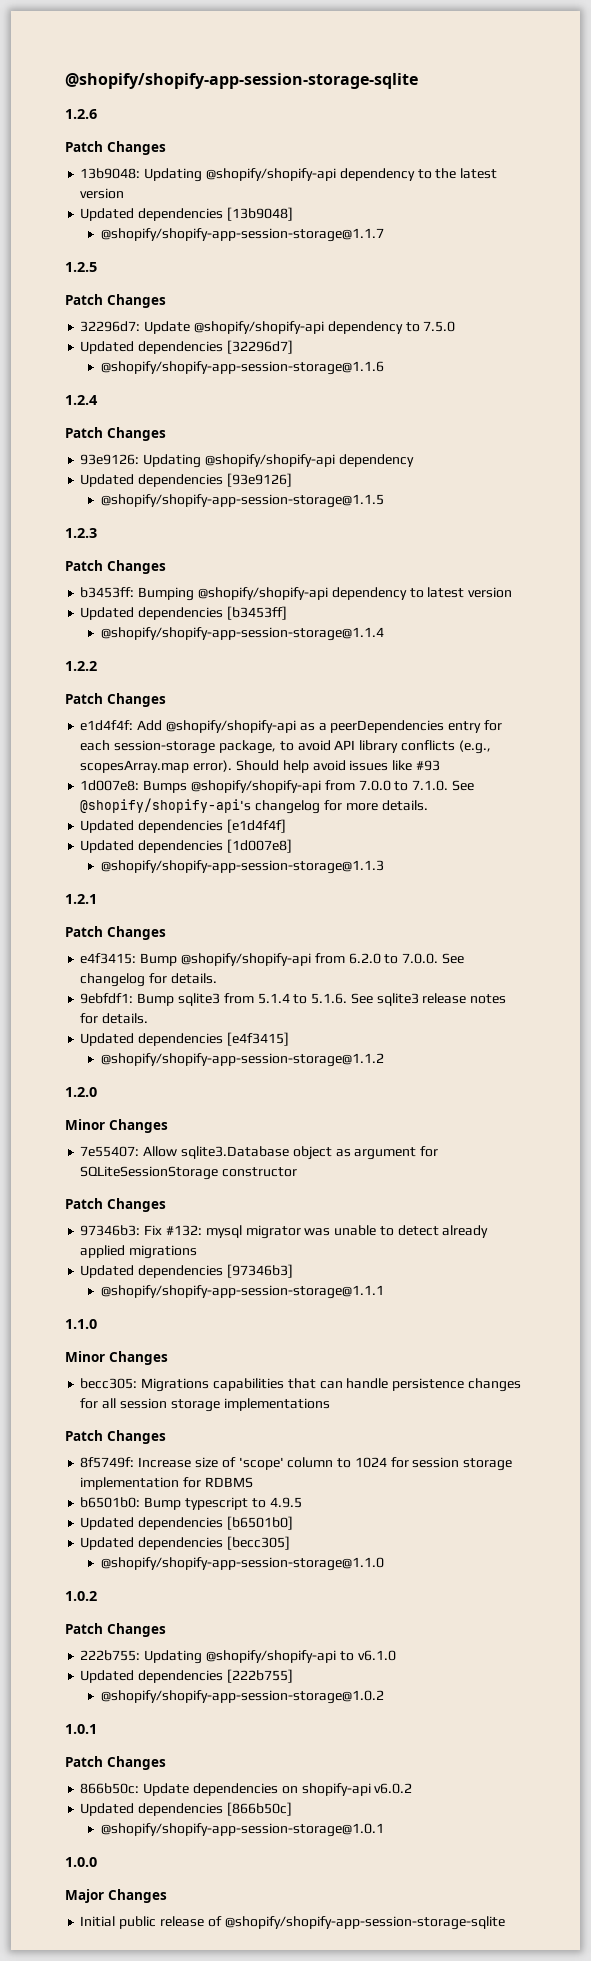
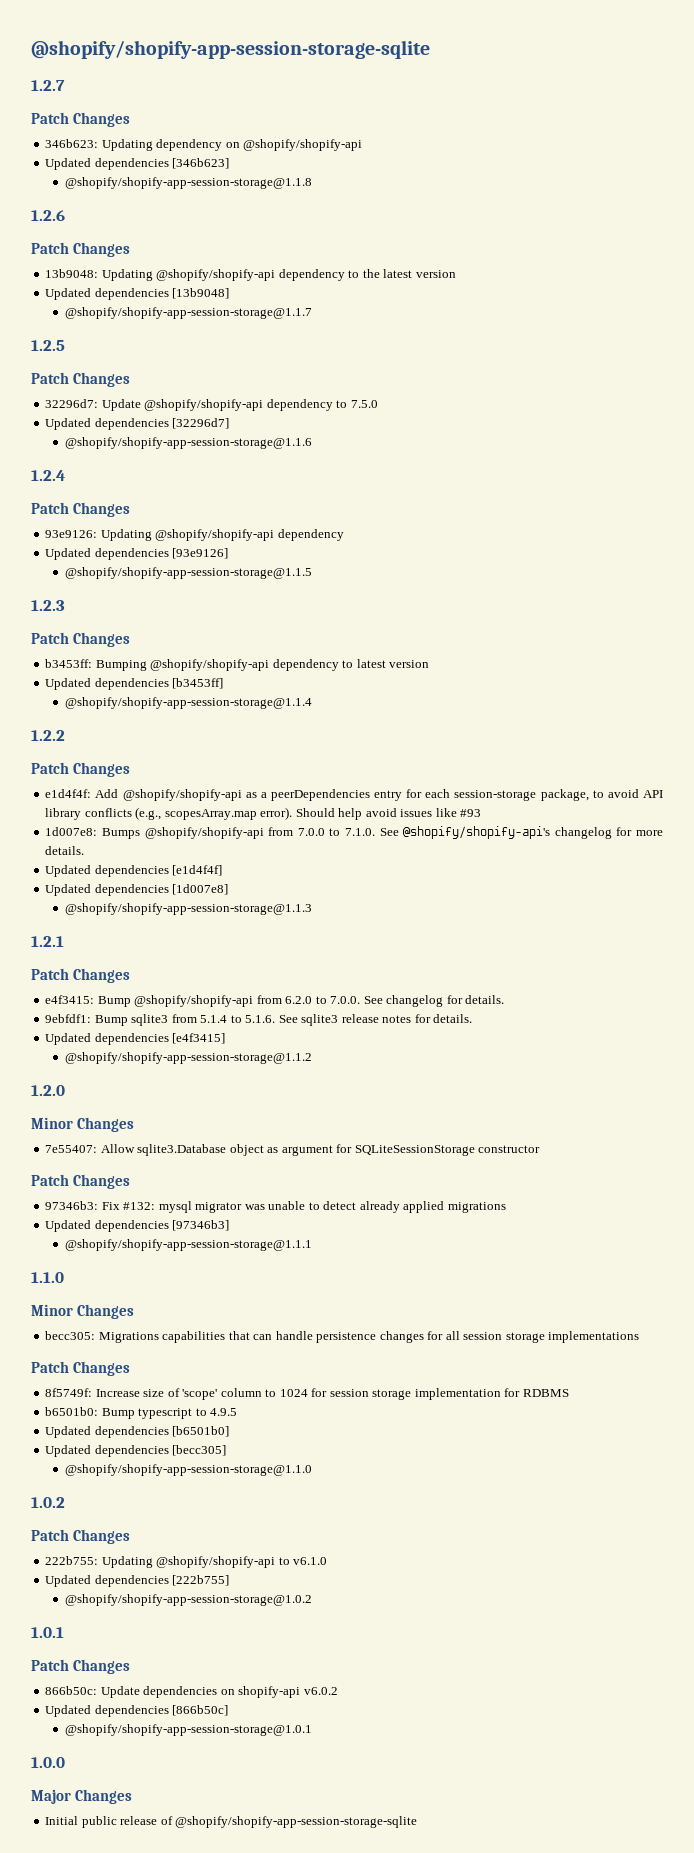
[65,73,418,89] @shopify/shopify-app-session-storage-sqlite -> [31,40,430,59] [31,80,65,91] [31,112,130,127] [45,139,363,151] [45,158,230,170] [64,177,312,189] @shopify/shopify-app-session-storage-sqlite // 1.2.7 // Patch Changes // 346b623: Updating dependency on @shopify/shopify-api // Updated dependencies [346b623] // @shopify/shopify-app-session-storage@1.1.8

